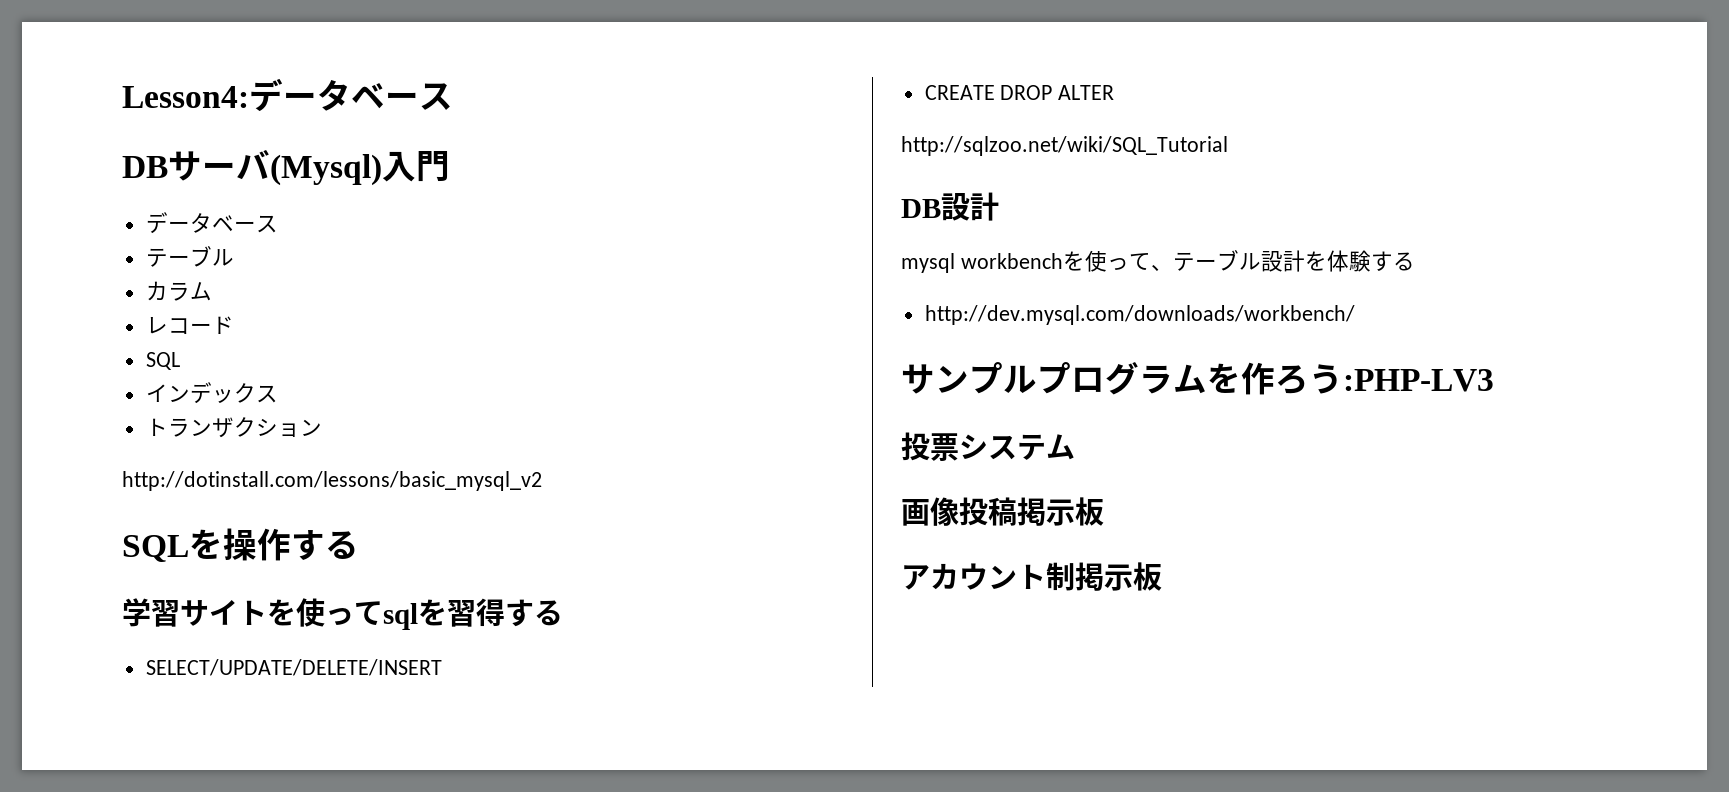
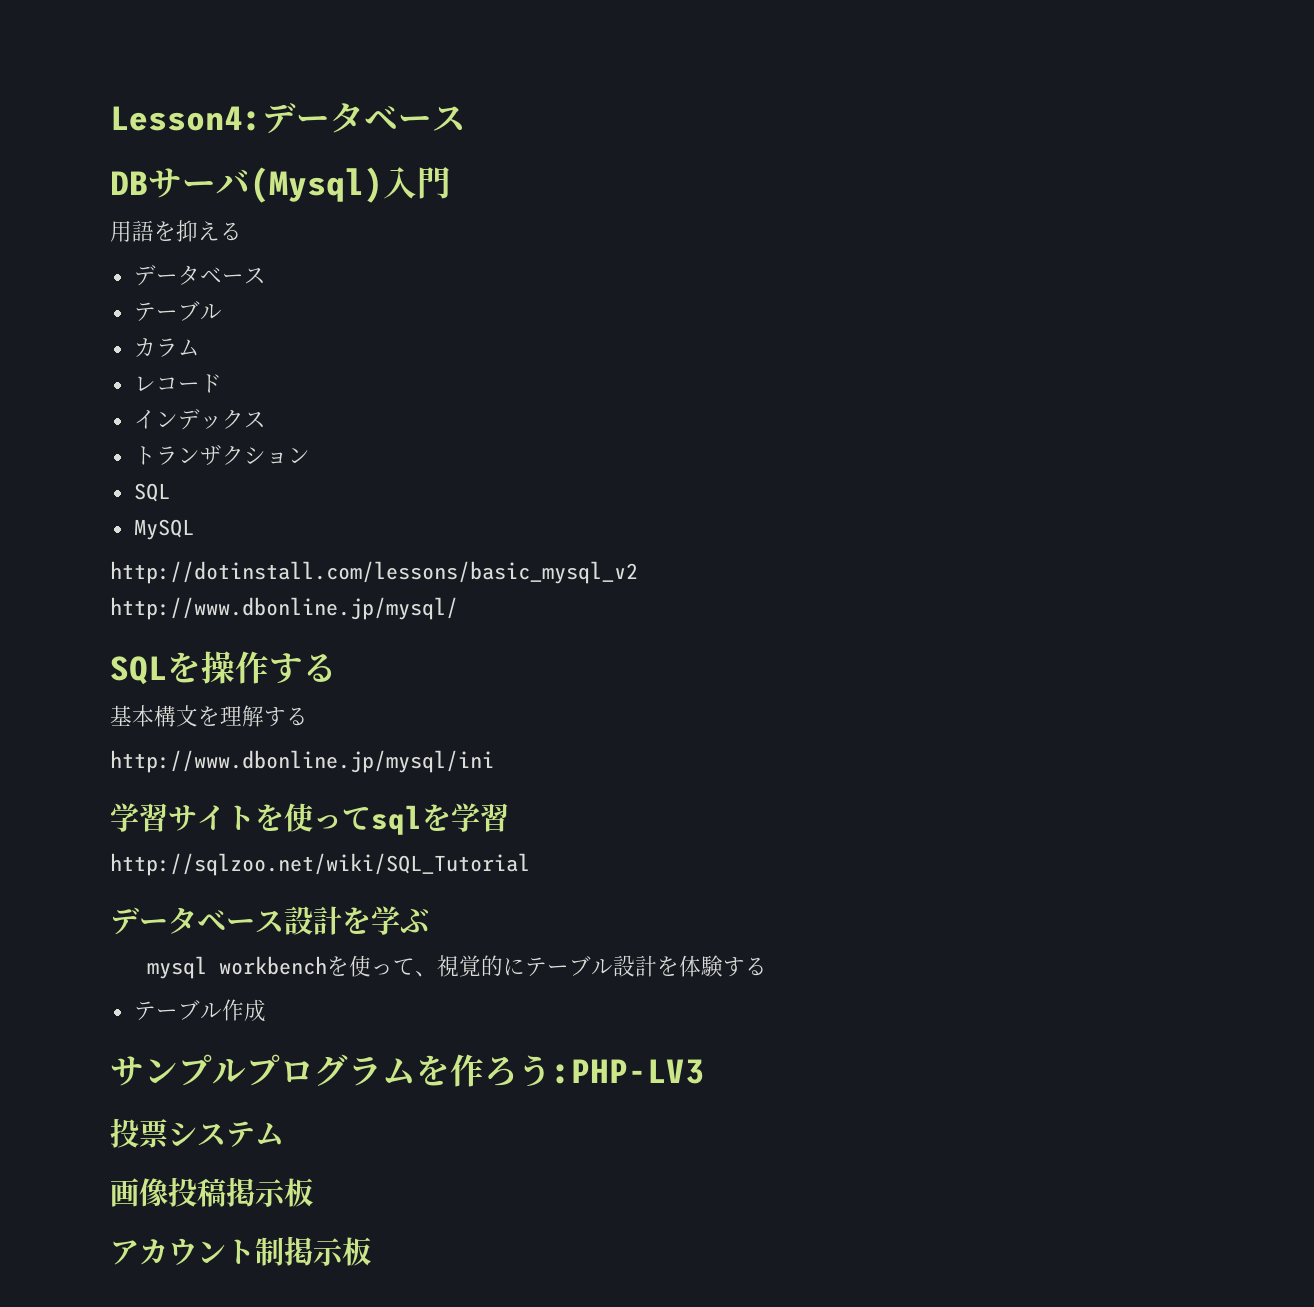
(450, 166) none -> [110,220,242,242] // 用語を抑える
[145,352,180,370] // SQL -> (222, 383) none
(322, 427) none -> [133,483,170,502] [133,519,194,540] // SQL // MySQL
(542, 481) none -> [110,597,458,620] // http://www.dbonline.jp/mysql/
(359, 545) none -> [110,705,308,727] [110,750,494,773] // 基本構文を理解する // http://www.dbonline.jp/mysql/ini
[447,598,563,627] [145,659,442,676] [924,85,1115,100] [901,136,1228,156] [901,192,999,221] 習得する // SELECT/UPDATE/DELETE/INSERT // CREATE DROP ALTER // http://sqlzoo.net/wiki/SQL_Tutorial // DB設計 -> [451,803,509,832] [110,853,530,876] [110,906,429,935] 学習 // http://sqlzoo.net/wiki/SQL_Tutorial // データベース設計を学ぶ
(1173, 267) none -> [436,955,525,977] 視覚的に
[924,305,1355,325] http://dev.mysql.com/downloads/workbench/ -> [133,999,266,1022] テーブル作成

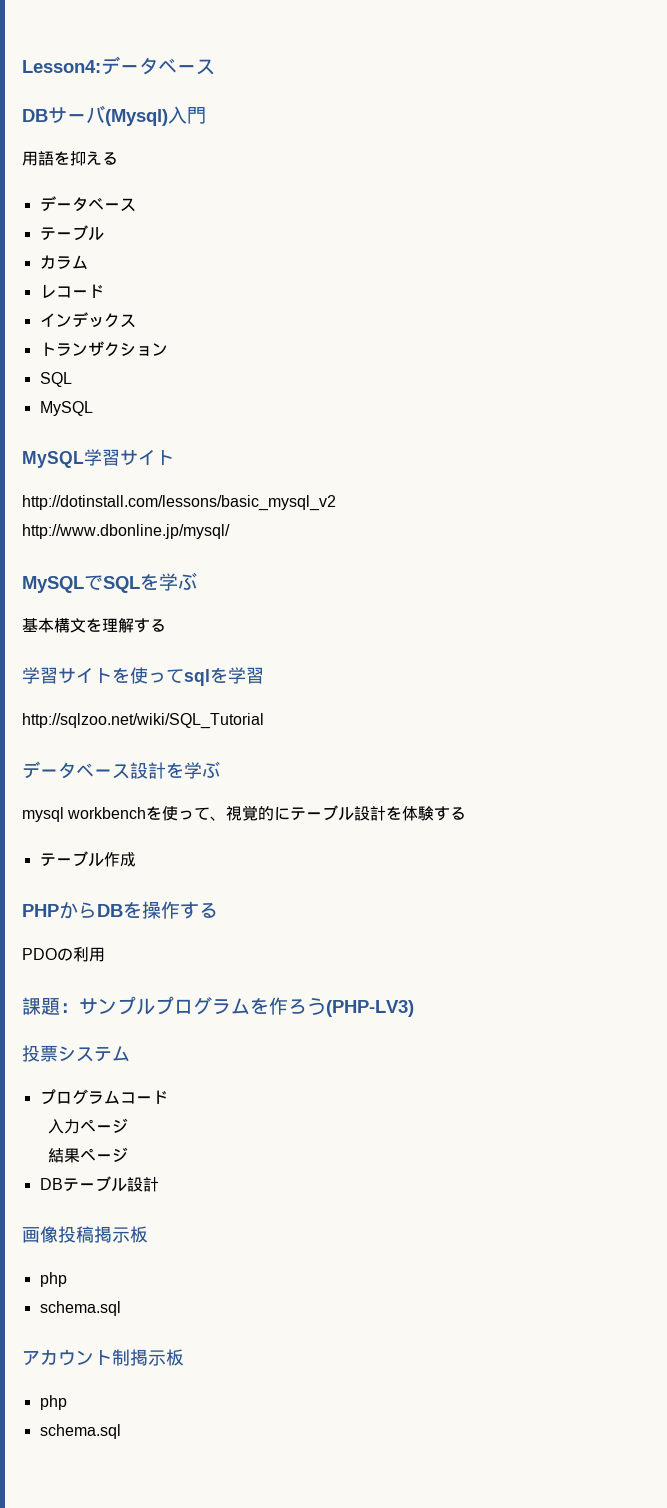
(194, 529) none -> [22,449,174,468] // MySQL学習サイト
[110,651,337,685] SQLを操作する -> [22,572,197,593] MySQLでSQLを学ぶ
[110,750,494,773] // http://www.dbonline.jp/mysql/ini -> (166, 625) none
(266, 1010) none -> [22,901,218,919] [22,947,105,962] [22,997,79,1015] PHPからDBを操作する // PDOの利用 // 課題：
[552,1059,704,1084] :PHP-LV3 -> [326,1000,414,1017] (PHP-LV3)
(284, 1134) none -> [39,1089,168,1105] [48,1118,129,1134] [48,1147,129,1163] [39,1176,159,1192] // プログラムコード // 入力ページ // 結果ページ // DBテーブル設計
(313, 1192) none -> [39,1272,67,1287] [39,1301,121,1316] // php // schema.sql
(371, 1251) none -> [39,1395,67,1410] [39,1424,121,1439] // php // schema.sql

